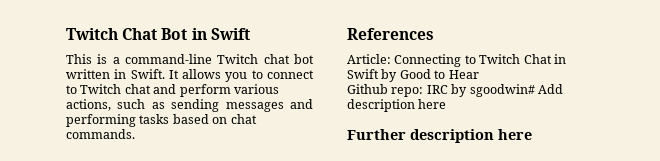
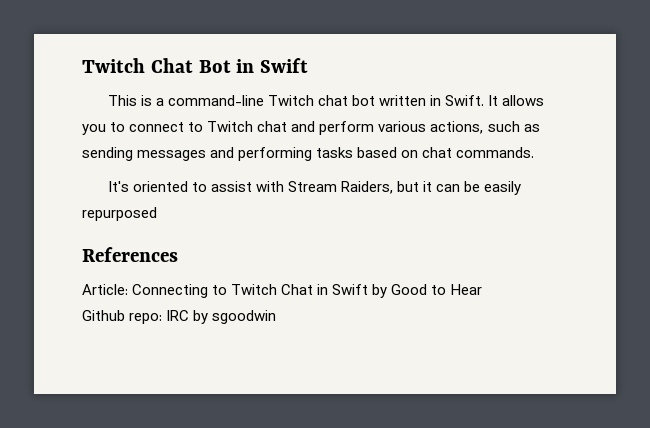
(135, 134) none -> [107,181,522,195] [82,207,157,221] // It's oriented to assist with Stream Raiders, but it can be easily repurposed
[469,84,563,97] [347,99,447,112] [347,129,532,143] sgoodwin# Add description here // Further description here -> [212,310,277,324] sgoodwin

